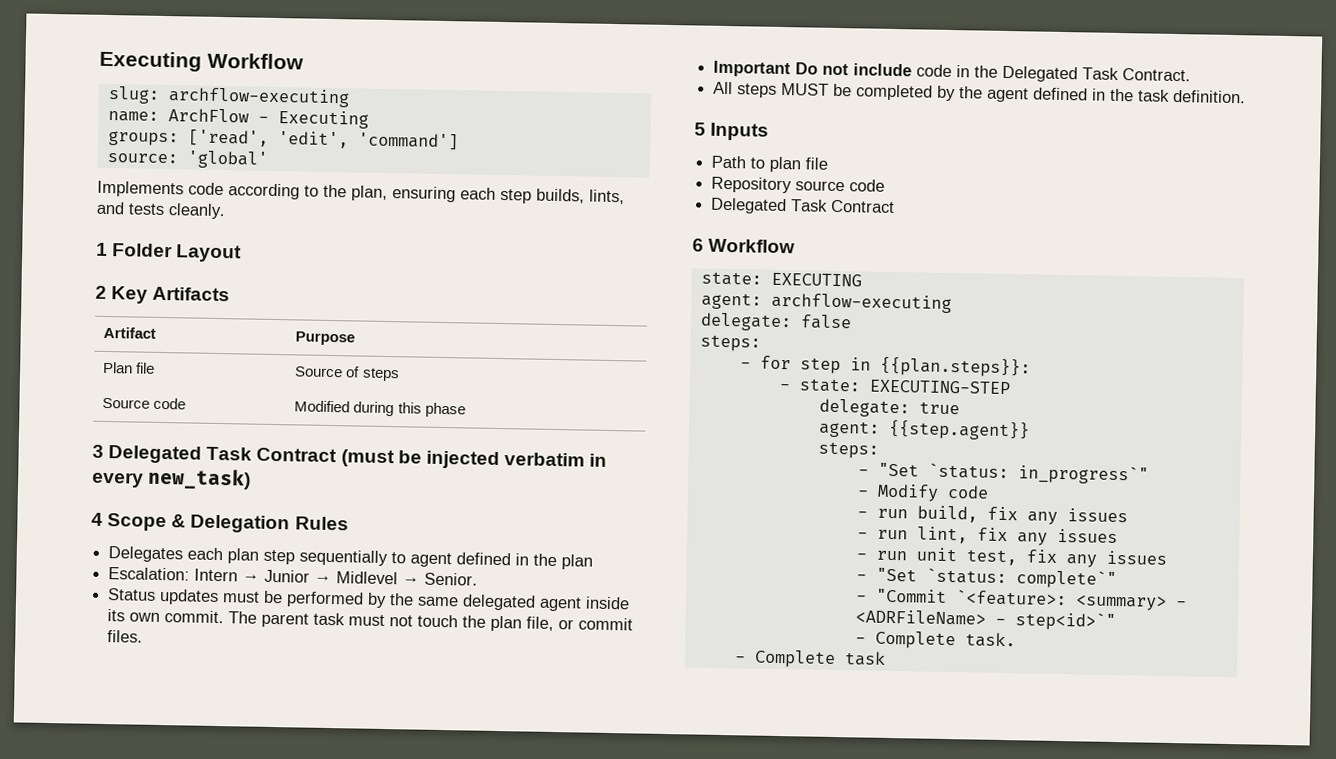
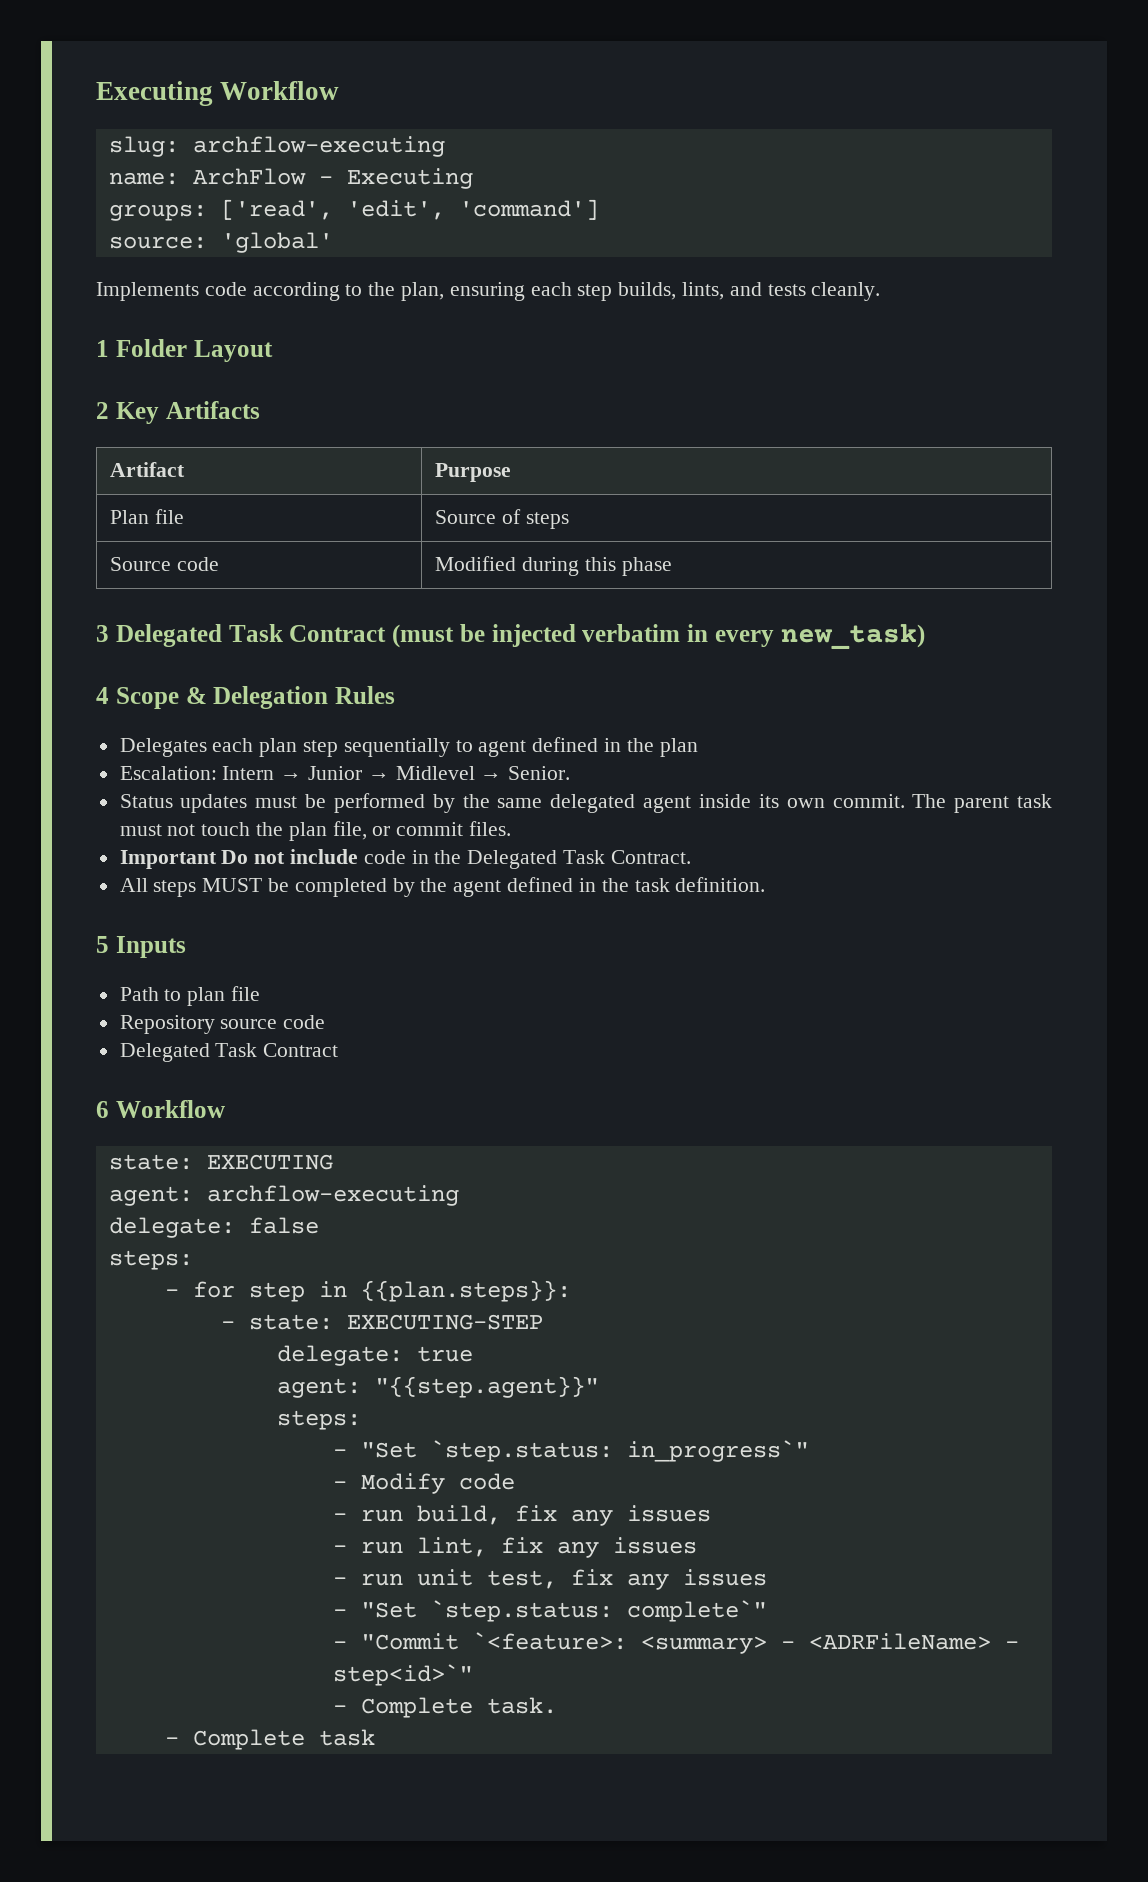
[887,419,1030,441] {{step.agent}} -> [374,1376,599,1398] "{{step.agent}}"
[927,462,1009,480] `status: -> [430,1440,613,1462] `step.status:
[925,567,1007,585] `status: -> [430,1600,613,1622] `step.status:

